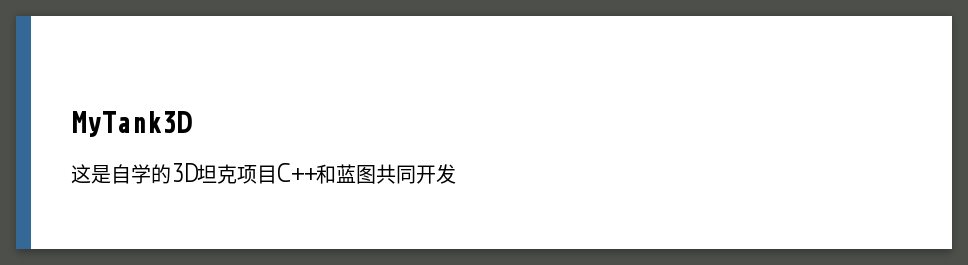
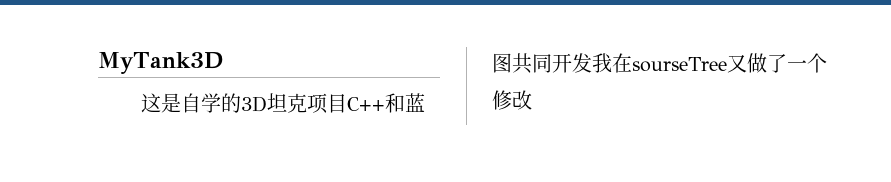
(456, 174) none -> [592,53,827,73] [492,90,532,110] 我在sourseTree又做了一个修改

